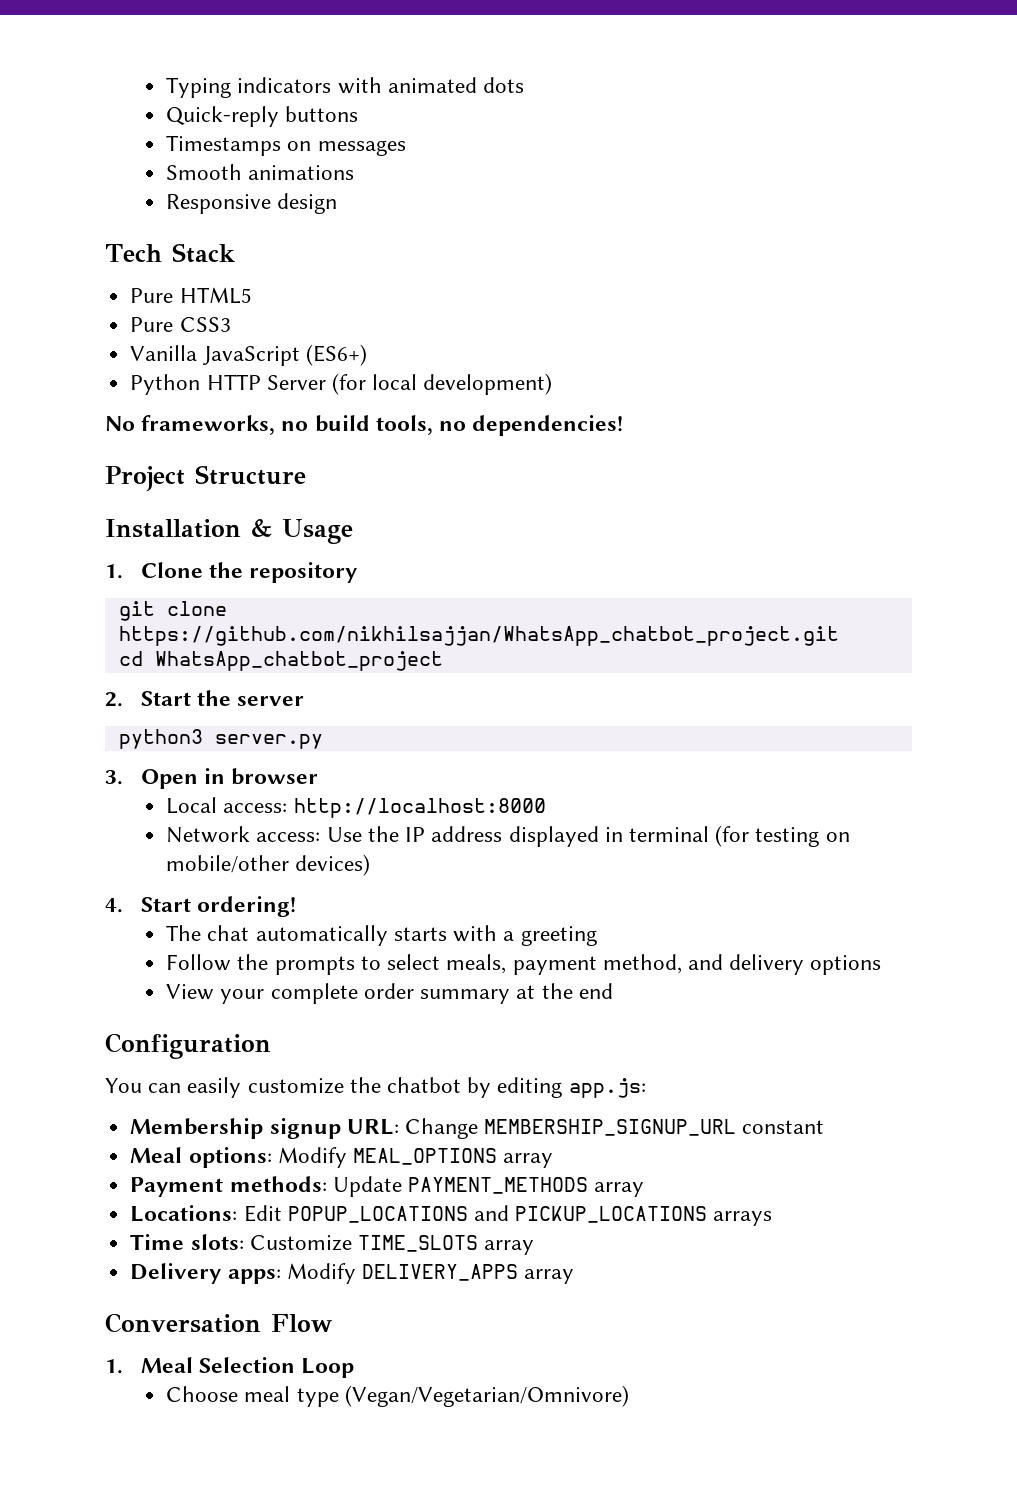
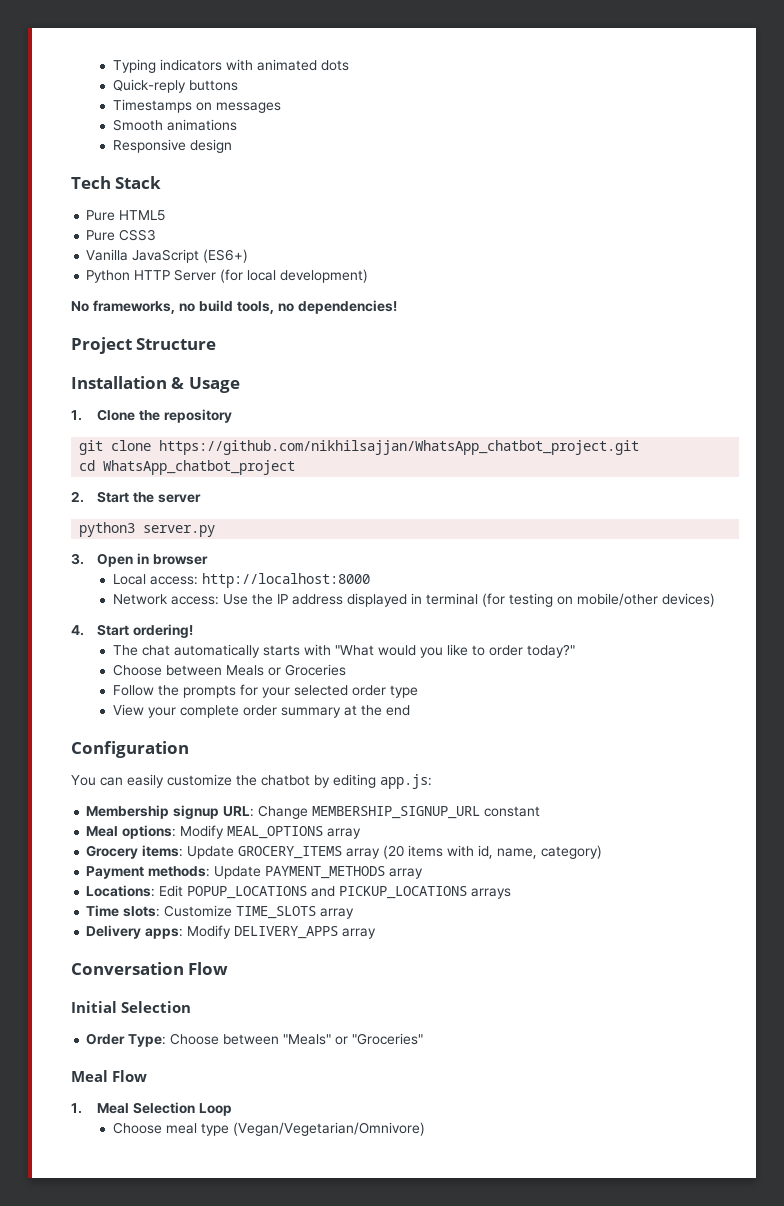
[503,926,597,946] [166,954,882,975] a greeting // Follow the prompts to select meals, payment method, and delivery options -> [334,644,575,658] [112,664,346,676] [112,684,418,698] "What would you like to order today?" // Choose between Meals or Groceries // Follow the prompts for your selected order type
(554, 1160) none -> [86,845,603,859] // Grocery items: Update GROCERY_ITEMS array (20 items with id, name, category)
(332, 1323) none -> [71,1001,192,1013] [86,1033,424,1047] [71,1070,148,1082] // Initial Selection // Order Type: Choose between "Meals" or "Groceries" // Meal Flow

